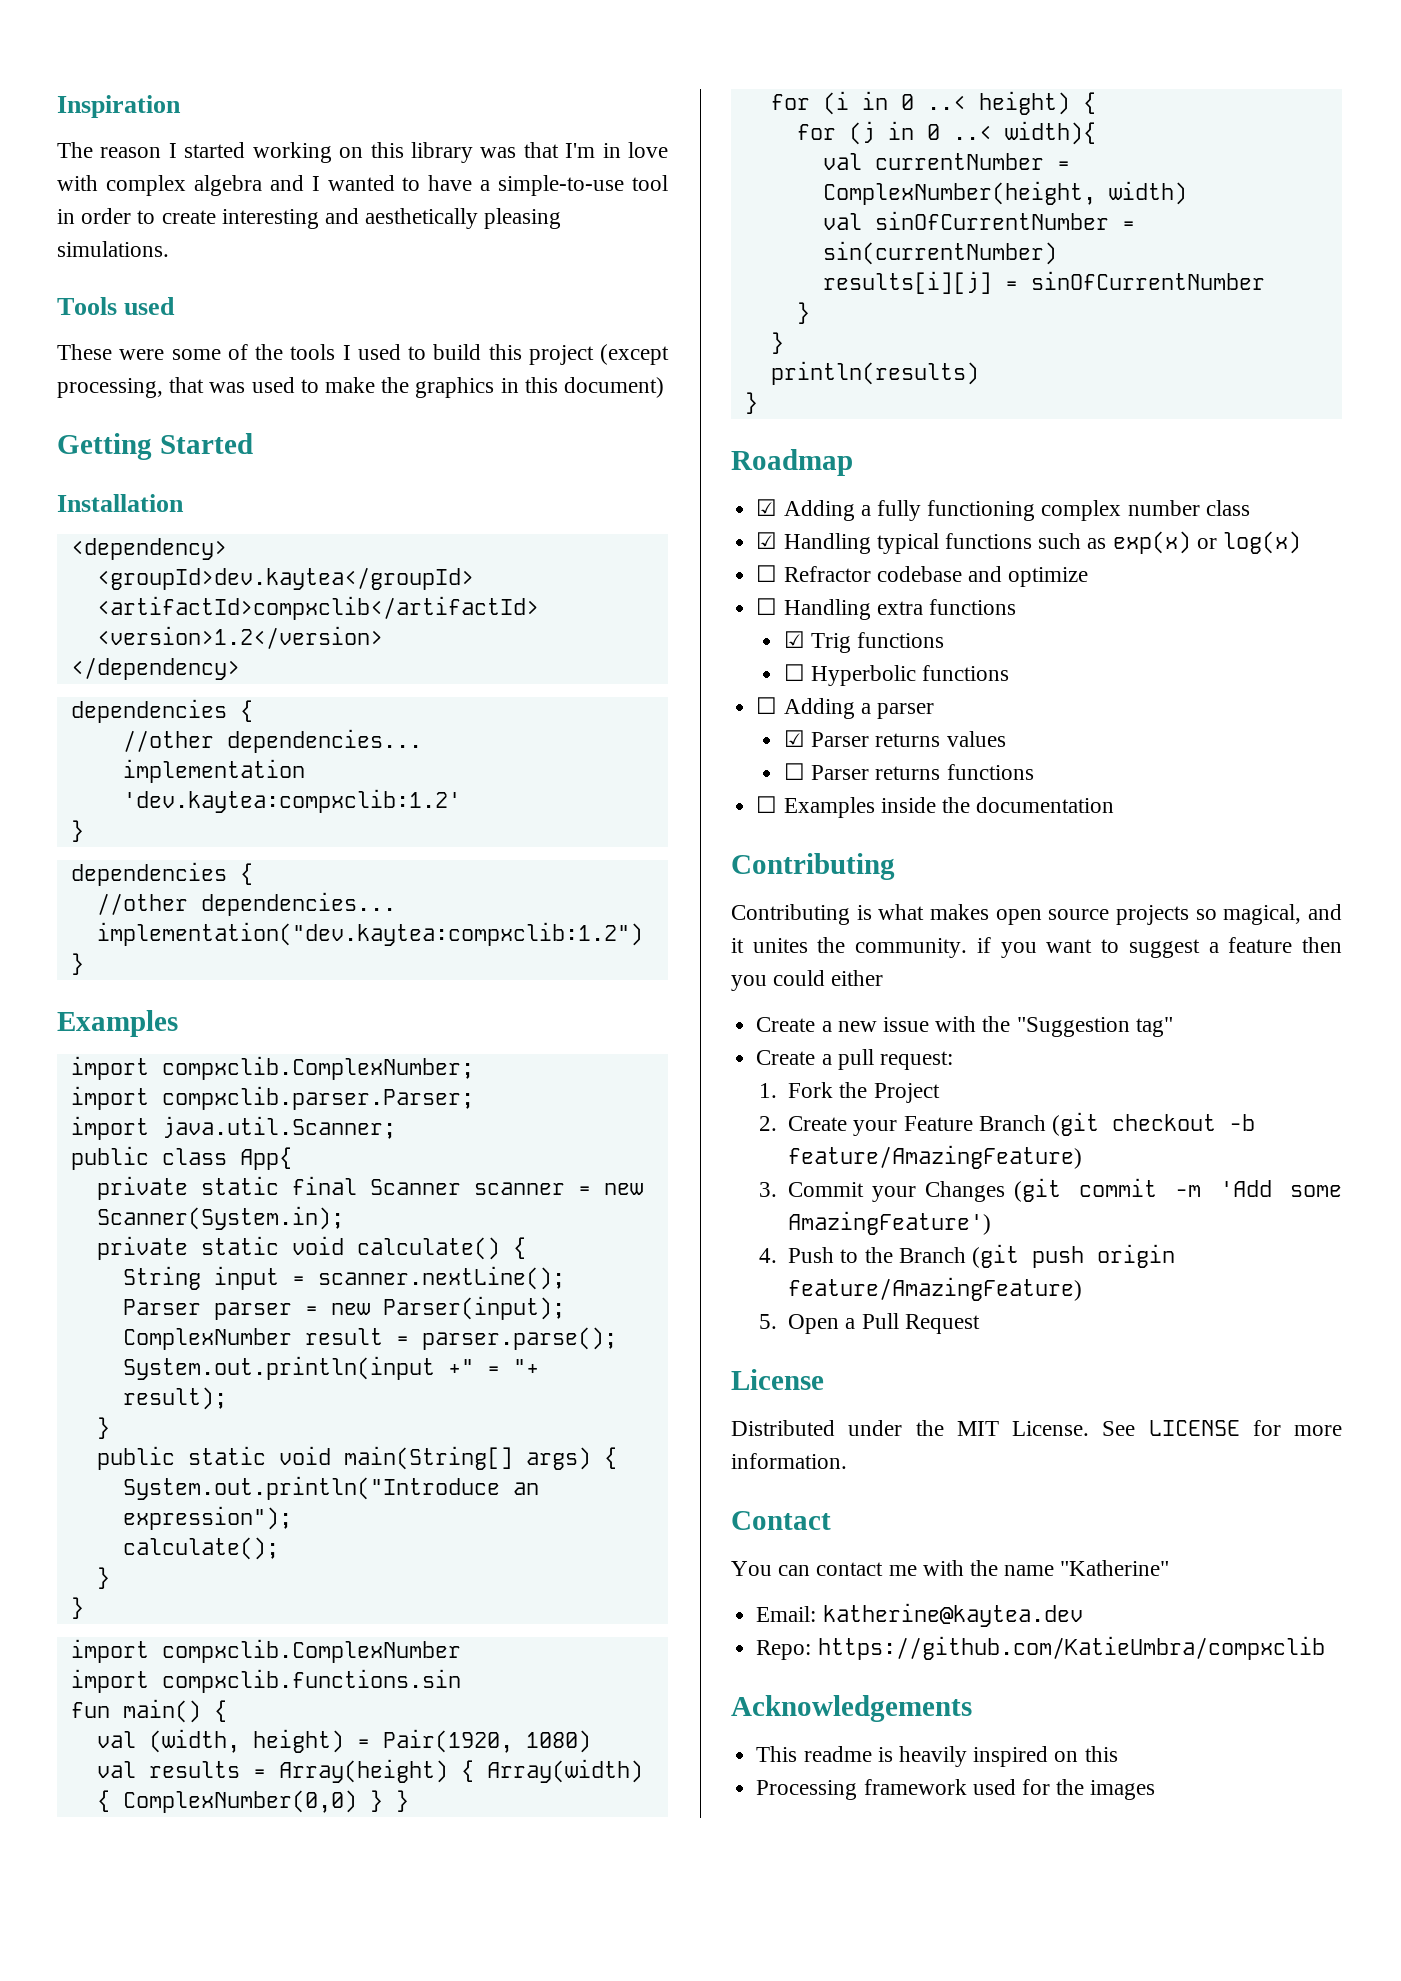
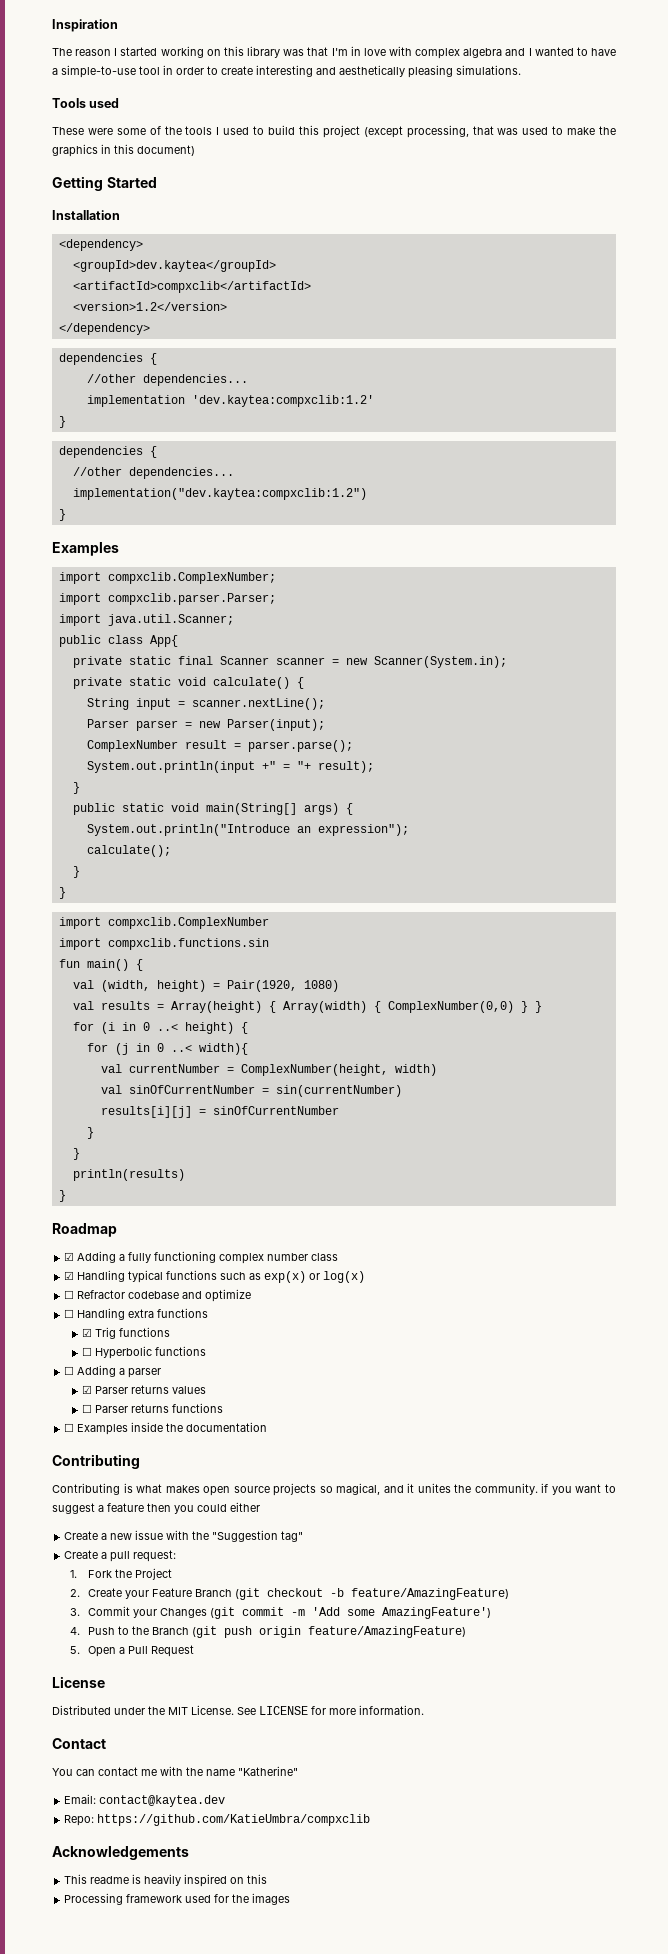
[822,1603,1083,1627] katherine@kaytea.dev -> [99,1795,226,1807] contact@kaytea.dev

